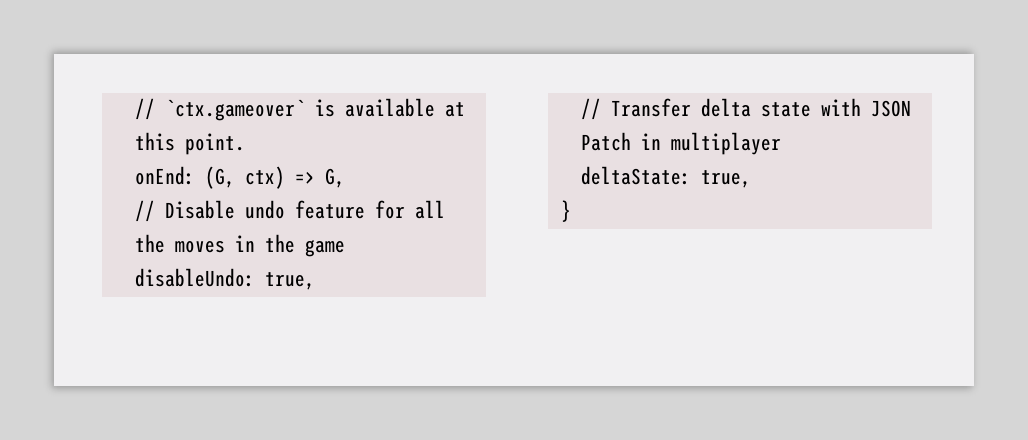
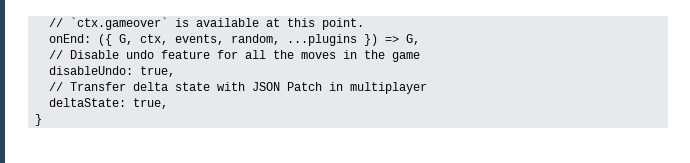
[204,166,285,189] (G, ctx) -> [97,34,378,46] ({ G, ctx, events, random, ...plugins })

